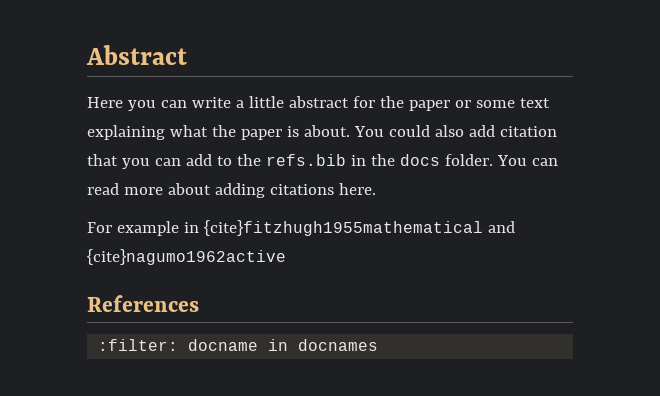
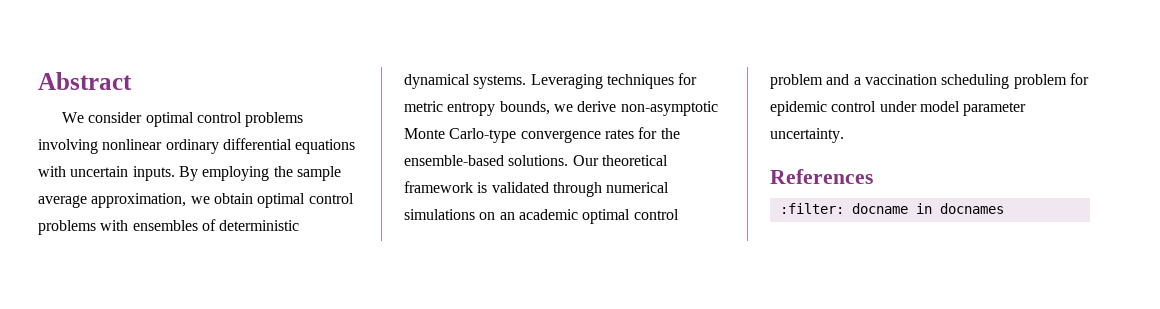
[87,96,550,111] [87,125,557,140] [87,154,558,169] [87,183,376,198] [87,220,515,236] [87,249,286,265] Here you can write a little abstract for the paper or some text explaining what the paper is about. You could also add citation that you can add to the refs.bib in the docs folder. You can read more about adding citations here. // For example in {cite}fitzhugh1955mathematical and {cite}nagumo1962active -> [61,112,304,127] [38,138,356,154] [38,166,341,181] [38,193,354,208] [38,219,300,235] [404,73,698,89] [404,101,718,116] [404,127,680,143] [404,155,668,166] [404,181,670,197] [404,209,679,224] [770,73,1089,89] [770,101,1027,116] [770,128,844,143] We consider optimal control problems involving nonlinear ordinary differential equations with uncertain inputs. By employing the sample average approximation, we obtain optimal control problems with ensembles of deterministic dynamical systems. Leveraging techniques for metric entropy bounds, we derive non-asymptotic Monte Carlo-type convergence rates for the ensemble-based solutions. Our theoretical framework is validated through numerical simulations on an academic optimal control problem and a vaccination scheduling problem for epidemic control under model parameter uncertainty.

